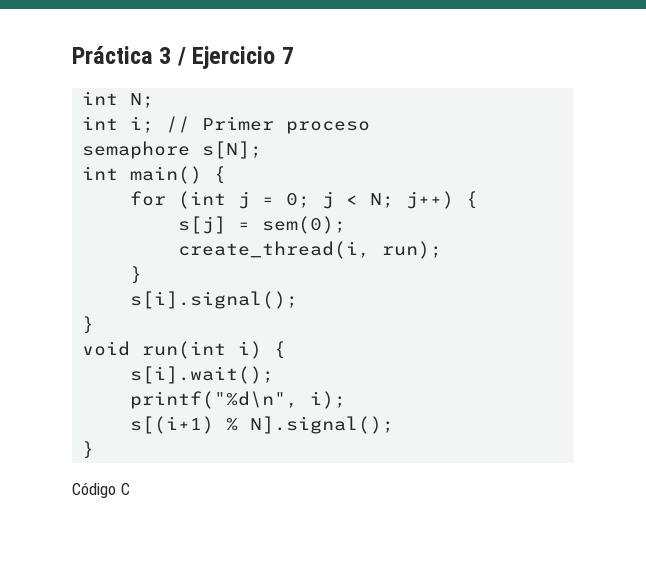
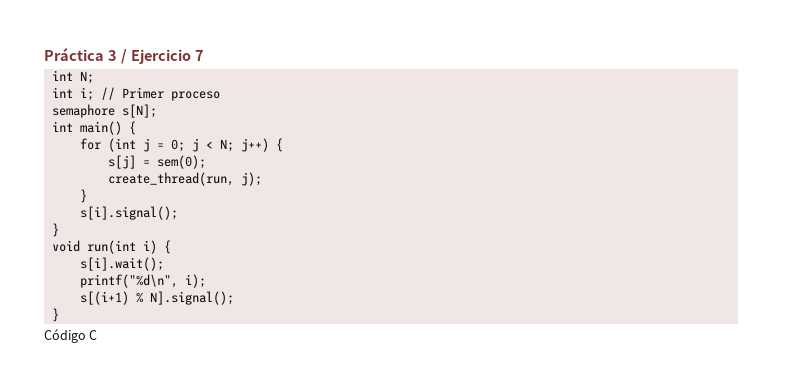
[178,241,443,259] create_thread(i, run); -> [107,172,262,186] create_thread(run, j);

